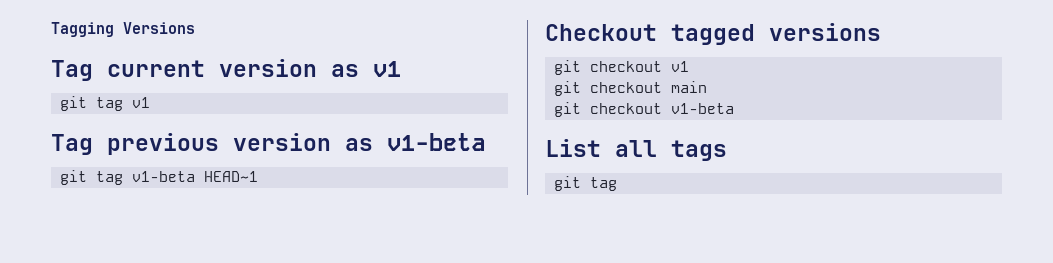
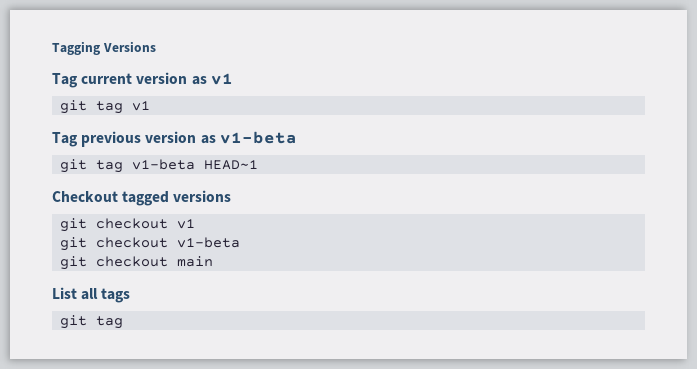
[670,81,707,93] [553,102,734,117] main // git checkout v1-beta -> [177,237,241,248] [60,256,214,270] v1-beta // git checkout main

